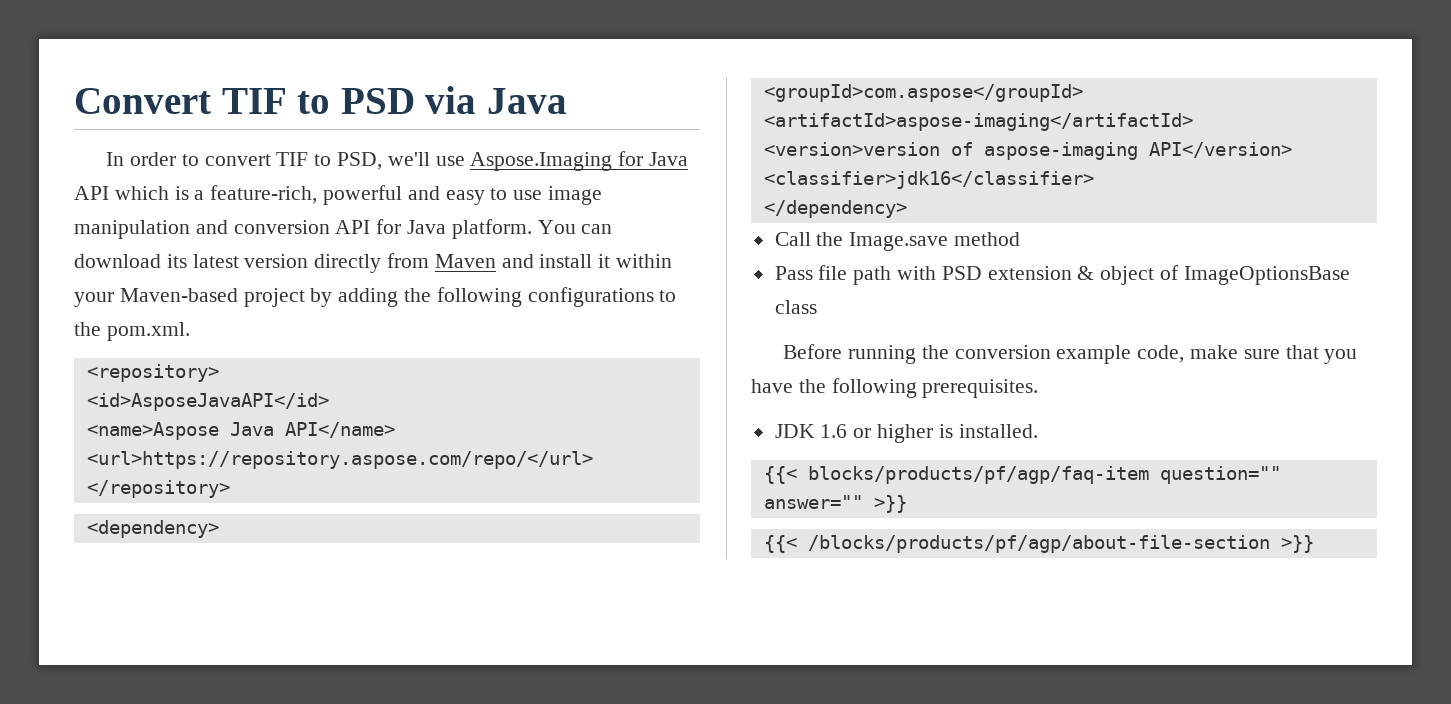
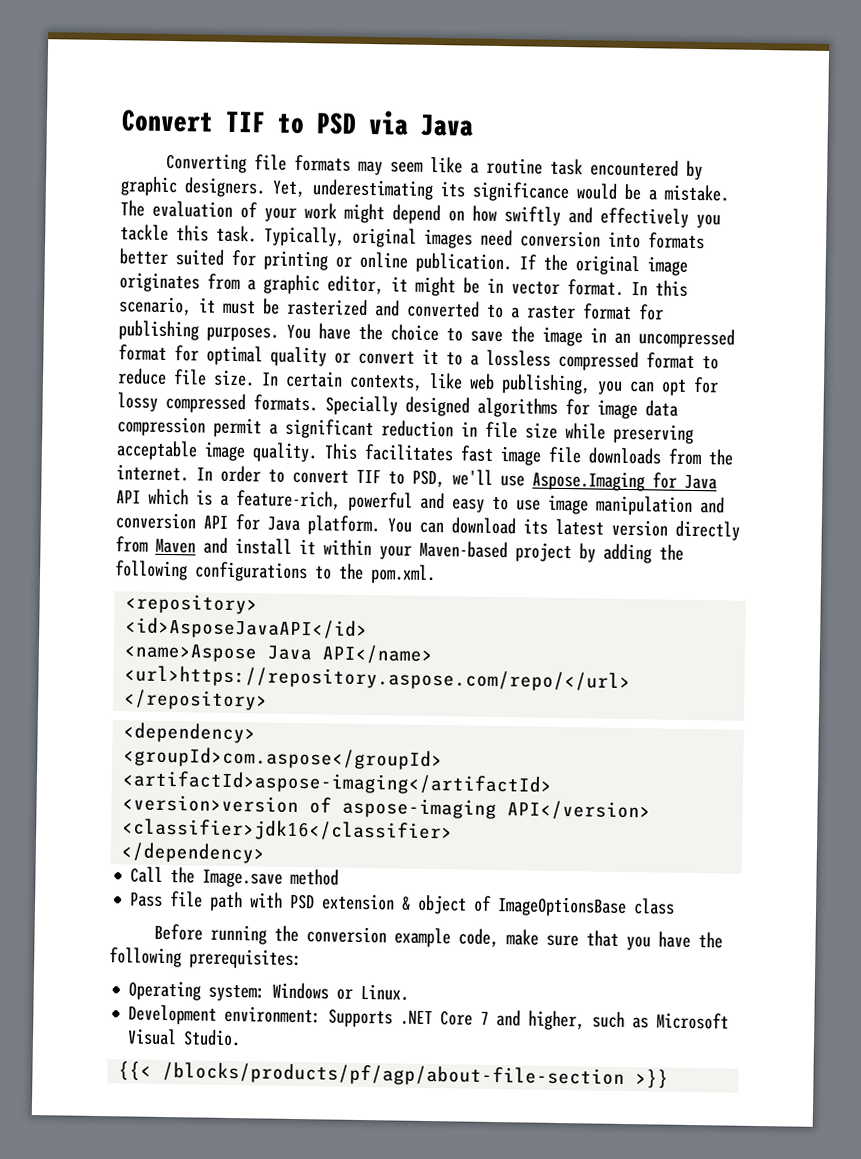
(567, 101) none -> [165,152,703,181] [120,176,730,203] [120,200,721,229] [120,224,705,250] [119,248,688,276] [119,272,688,297] [118,296,664,321] [118,320,735,349] [118,344,719,372] [117,368,719,396] [117,392,678,420] [117,416,694,444] [116,440,734,466] [116,464,189,482] Converting file formats may seem like a routine task encountered by graphic designers. Yet, underestimating its significance would be a mistake. The evaluation of your work might depend on how swiftly and effectively you tackle this task. Typically, original images need conversion into formats better suited for printing or online publication. If the original image originates from a graphic editor, it might be in vector format. In this scenario, it must be rasterized and converted to a raster format for publishing purposes. You have the choice to save the image in an uncompressed format for optimal quality or convert it to a lossless compressed format to reduce file size. In certain contexts, like web publishing, you can opt for lossy compressed formats. Specially designed algorithms for image data compression permit a significant reduction in file size while preserving acceptable image quality. This facilitates fast image file downloads from the internet.
[922,379,1039,398] [774,424,1038,443] [763,466,1281,484] [763,495,907,513] prerequisites. // JDK 1.6 or higher is installed. // {{< blocks/products/pf/agp/faq-item question="" answer="" >}} -> [189,948,302,970] [128,980,410,1002] [128,1004,730,1031] [127,1028,242,1047] prerequisites: // Operating system: Windows or Linux. // Development environment: Supports .NET Core 7 and higher, such as Microsoft Visual Studio.

